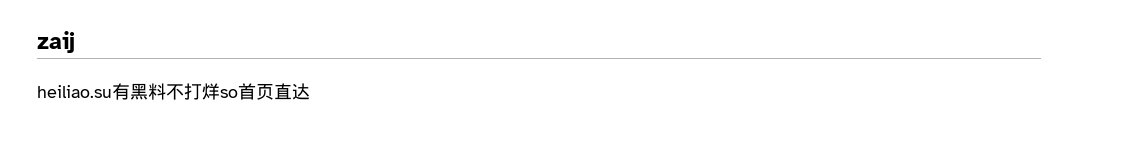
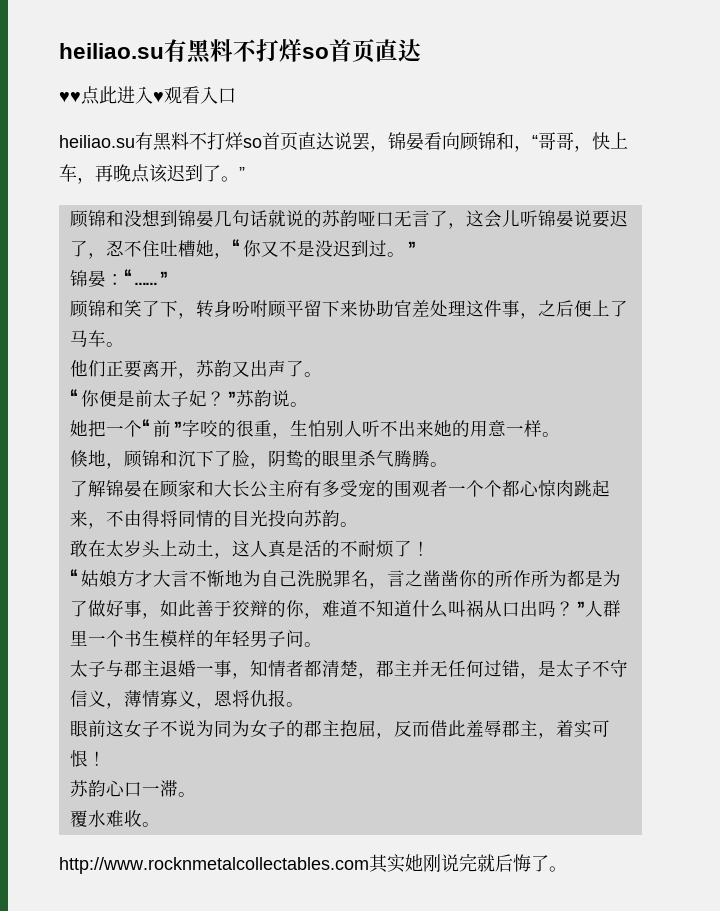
[37,31,75,53] [37,83,310,100] zaij // heiliao.su有黑料不打烊so首页直达 -> [59,39,421,64] [59,86,236,105] [59,132,628,152] [59,164,245,184] [69,209,628,229] [69,239,416,259] [69,269,168,288] [69,300,628,319] [69,330,124,347] [69,360,322,379] [69,389,308,407] [69,419,560,439] [69,450,448,469] [69,480,610,498] [69,509,358,529] [69,540,430,559] [69,569,621,589] [69,600,621,619] [69,629,322,647] [69,660,628,679] [69,689,304,709] [69,720,610,739] [69,750,106,767] [69,780,196,797] [69,810,160,827] [59,853,567,874] heiliao.su有黑料不打烊so首页直达 // ♥♥点此进入♥观看入口 // heiliao.su有黑料不打烊so首页直达说罢，锦晏看向顾锦和，“哥哥，快上车，再晚点该迟到了。” // 顾锦和没想到锦晏几句话就说的苏韵哑口无言了，这会儿听锦晏说要迟了，忍不住吐槽她，“你又不是没迟到过。” // 锦晏：“……” // 顾锦和笑了下，转身吩咐顾平留下来协助官差处理这件事，之后便上了马车。 // 他们正要离开，苏韵又出声了。 // “你便是前太子妃？”苏韵说。 // 她把一个“前”字咬的很重，生怕别人听不出来她的用意一样。 // 倏地，顾锦和沉下了脸，阴鸷的眼里杀气腾腾。 // 了解锦晏在顾家和大长公主府有多受宠的围观者一个个都心惊肉跳起来，不由得将同情的目光投向苏韵。 // 敢在太岁头上动土，这人真是活的不耐烦了！ // “姑娘方才大言不惭地为自己洗脱罪名，言之凿凿你的所作所为都是为了做好事，如此善于狡辩的你，难道不知道什么叫祸从口出吗？”人群里一个书生模样的年轻男子问。 // 太子与郡主退婚一事，知情者都清楚，郡主并无任何过错，是太子不守信义，薄情寡义，恩将仇报。 // 眼前这女子不说为同为女子的郡主抱屈，反而借此羞辱郡主，着实可恨！ // 苏韵心口一滞。 // 覆水难收。 // http://www.rocknmetalcollectables.com其实她刚说完就后悔了。

